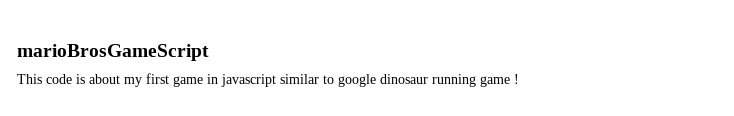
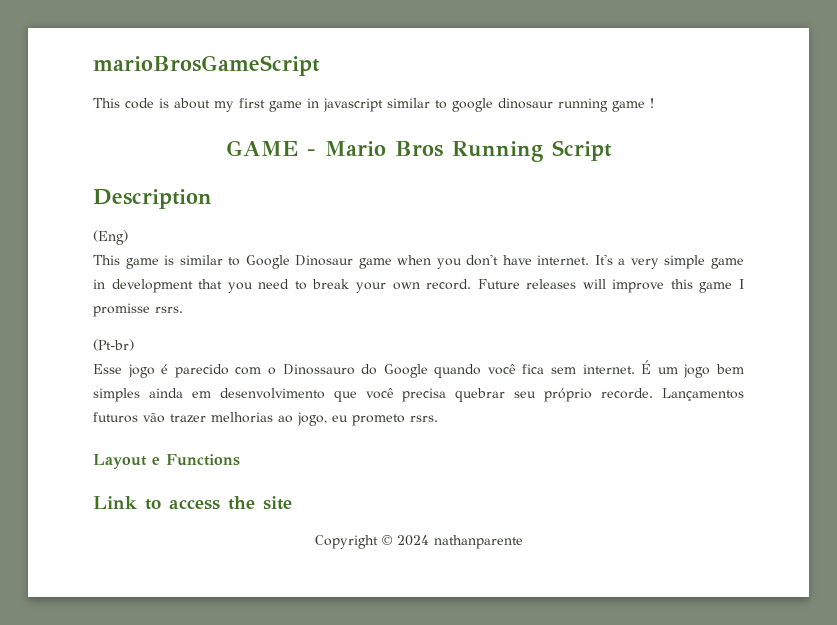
(519, 79) none -> [226,140,612,162] [93,189,212,209] [93,230,128,245] [93,254,744,269] [93,279,744,293] [93,303,183,317] [93,339,134,351] [93,360,744,378] [93,388,745,402] [93,412,438,426] [93,454,240,469] [93,496,292,510] [314,535,523,549] // GAME - Mario Bros Running Script // Description // (Eng) // This game is similar to Google Dinosaur game when you don't have internet. It's a very simple game in development that you need to break your own record. Future releases will improve this game I promisse rsrs. // (Pt-br) // Esse jogo é parecido com o Dinossauro do Google quando você fica sem internet. É um jogo bem simples ainda em desenvolvimento que você precisa quebrar seu próprio recorde. Lançamentos futuros vão trazer melhorias ao jogo, eu prometo rsrs. // Layout e Functions // Link to access the site // Copyright © 2024 nathanparente

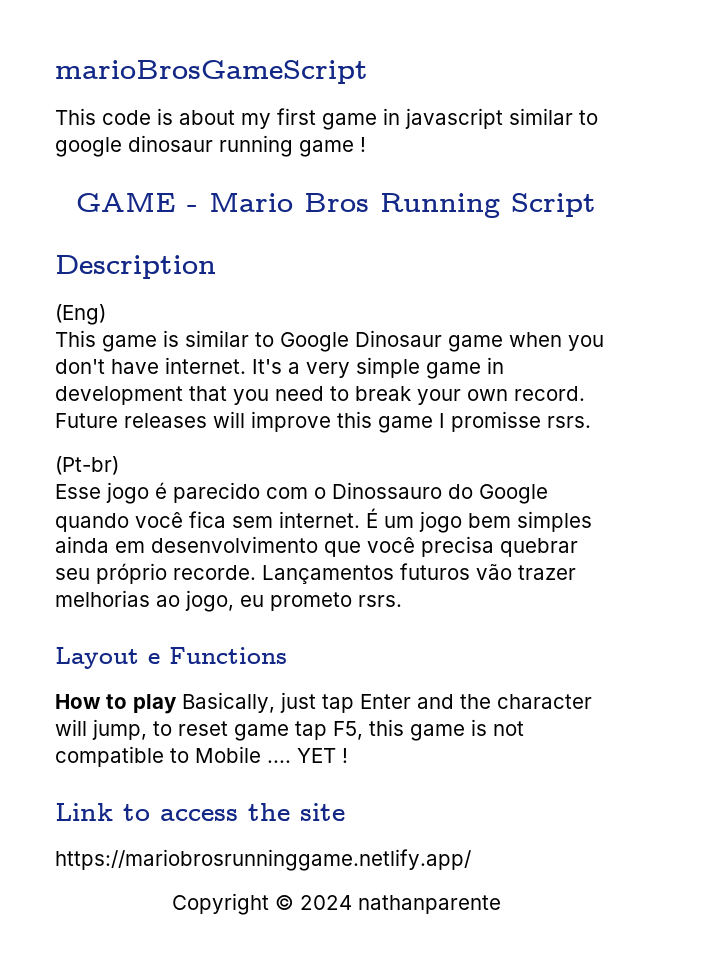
(240, 460) none -> [55,692,592,714] [55,719,524,741] [55,746,348,767] // How to play Basically, just tap Enter and the character will jump, to reset game tap F5, this game is not compatible to Mobile .... YET !
(292, 503) none -> [55,849,471,871] // https://mariobrosrunninggame.netlify.app/

